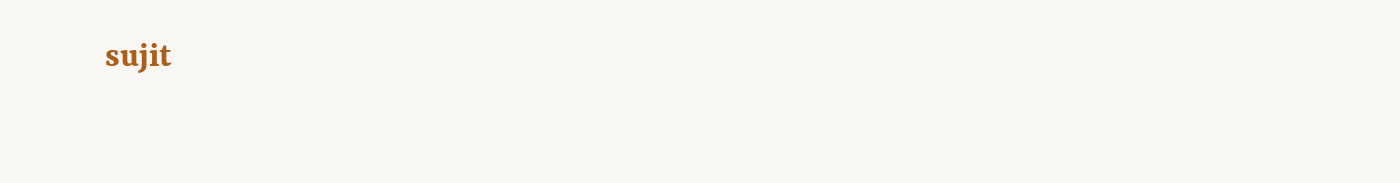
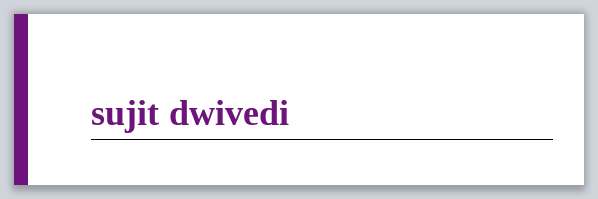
(172, 58) none -> [168,100,289,125] dwivedi

